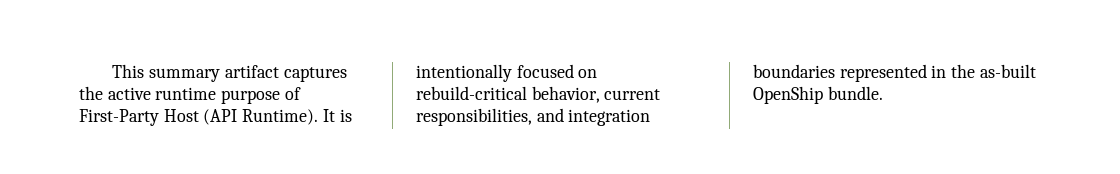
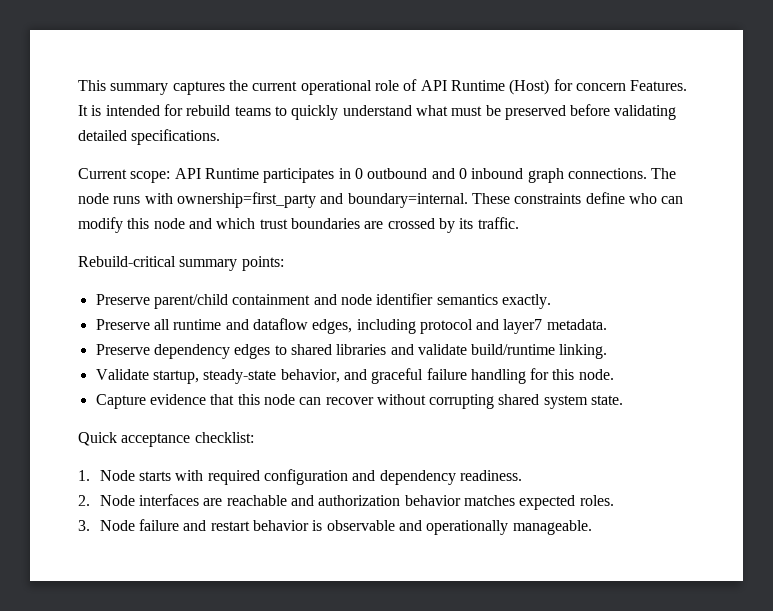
[224,65,279,78] artifact -> (169, 89) none
[107,87,301,104] [79,109,352,126] [416,64,598,82] [416,86,661,103] [416,108,651,126] [753,64,1036,82] [753,86,883,104] active runtime purpose of First-Party Host (API Runtime). It is intentionally focused on rebuild-critical behavior, current responsibilities, and integration boundaries represented in the as-built OpenShip bundle. -> [252,79,688,95] [78,104,677,120] [78,129,221,145] [78,168,677,183] [78,192,684,208] [78,217,519,233] [78,256,284,271] [95,293,551,309] [95,318,607,334] [95,344,608,359] [95,368,614,384] [95,394,624,409] [78,432,254,447] [78,469,523,485] [78,494,614,510] [78,519,592,535] current operational role of API Runtime (Host) for concern Features. It is intended for rebuild teams to quickly understand what must be preserved before validating detailed specifications. // Current scope: API Runtime participates in 0 outbound and 0 inbound graph connections. The node runs with ownership=first_party and boundary=internal. These constraints define who can modify this node and which trust boundaries are crossed by its traffic. // Rebuild-critical summary points: // Preserve parent/child containment and node identifier semantics exactly. // Preserve all runtime and dataflow edges, including protocol and layer7 metadata. // Preserve dependency edges to shared libraries and validate build/runtime linking. // Validate startup, steady-state behavior, and graceful failure handling for this node. // Capture evidence that this node can recover without corrupting shared system state. // Quick acceptance checklist: // 1. Node starts with required configuration and dependency readiness. // 2. Node interfaces are reachable and authorization behavior matches expected roles. // 3. Node failure and restart behavior is observable and operationally manageable.

